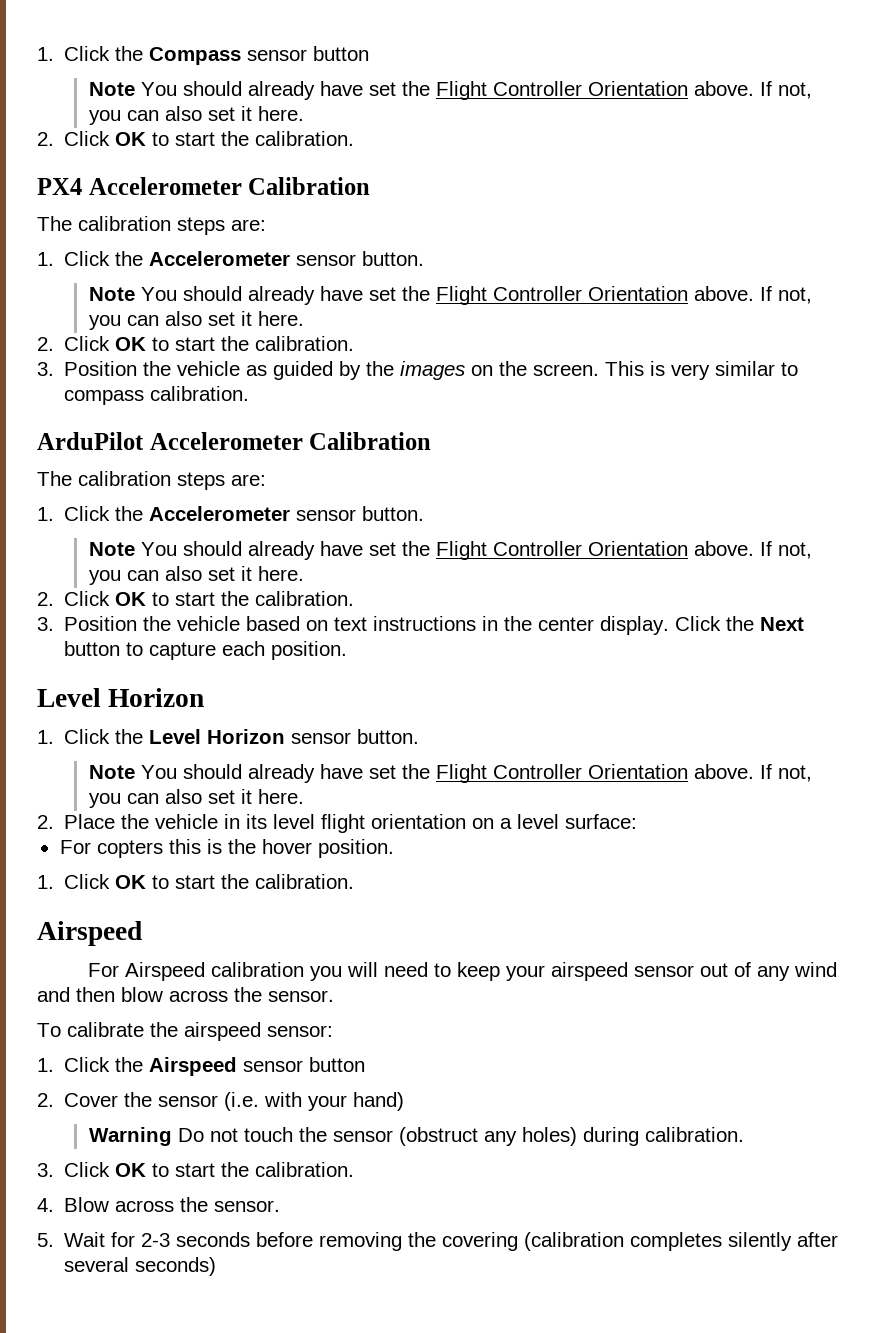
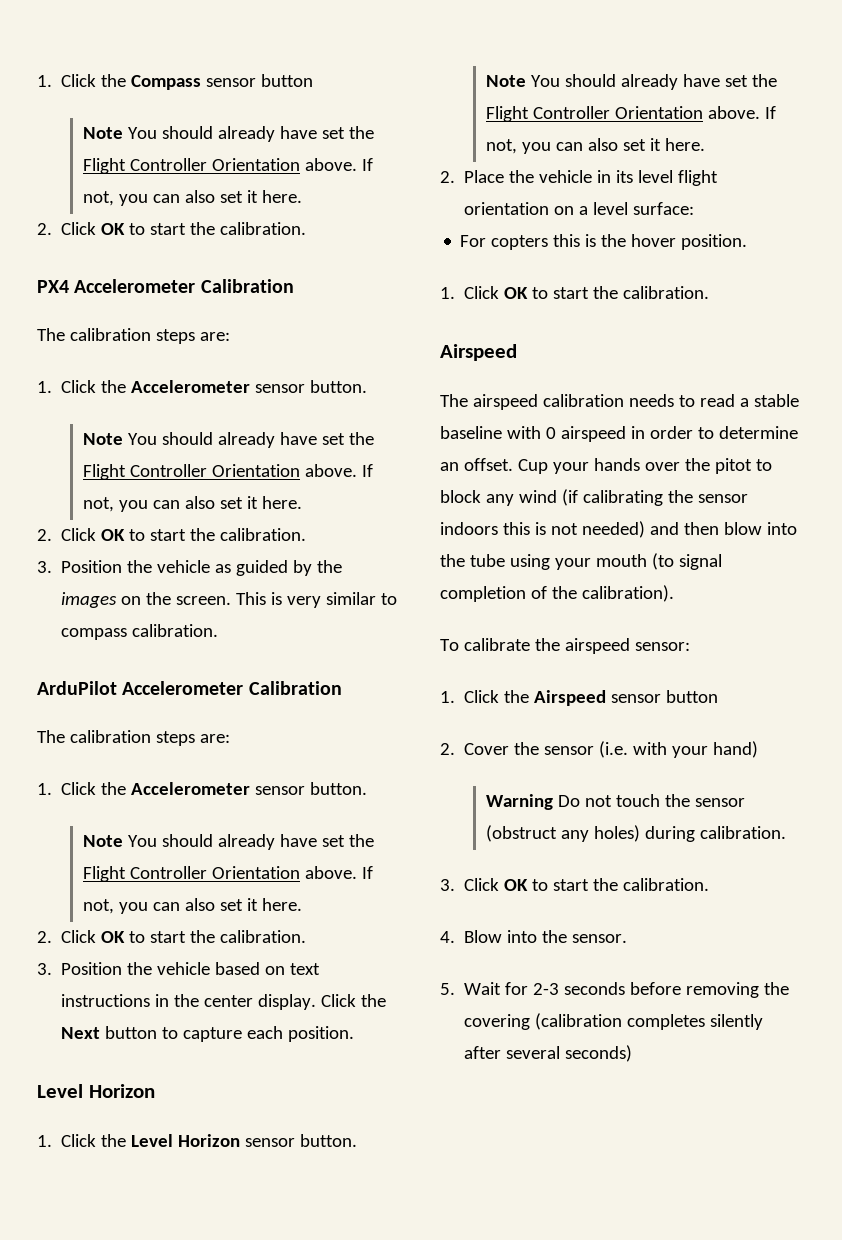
[87,962,837,981] [37,987,334,1002] For Airspeed calibration you will need to keep your airspeed sensor out of any wind and then blow across the sensor. -> [440,394,799,410] [440,426,798,442] [440,458,772,474] [440,489,748,506] [440,521,797,538] [440,553,722,570] [440,585,674,602] The airspeed calibration needs to read a stable baseline with 0 airspeed in order to determine an offset. Cup your hands over the pitot to block any wind (if calibrating the sensor indoors this is not needed) and then blow into the tube using your mouth (to signal completion of the calibration).
[115,1200,175,1212] across -> [507,930,538,943] into

